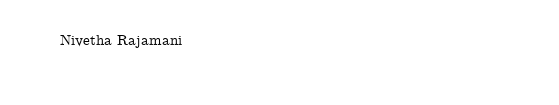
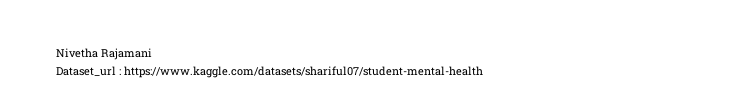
(182, 41) none -> [56,66,483,78] // Dataset_url : https://www.kaggle.com/datasets/shariful07/student-mental-health

